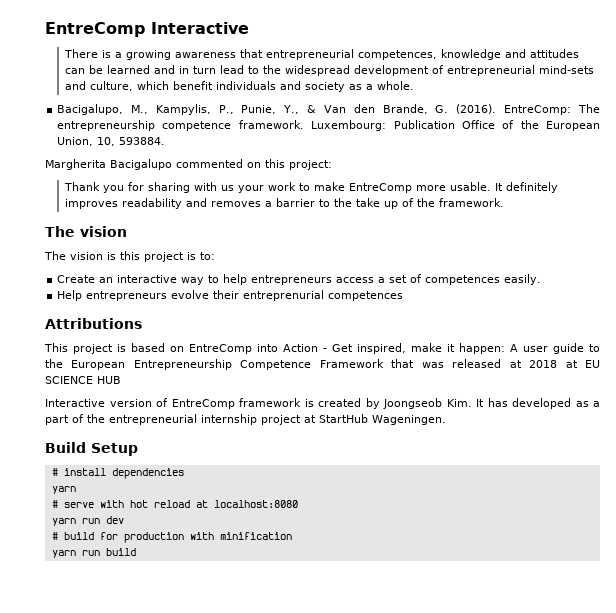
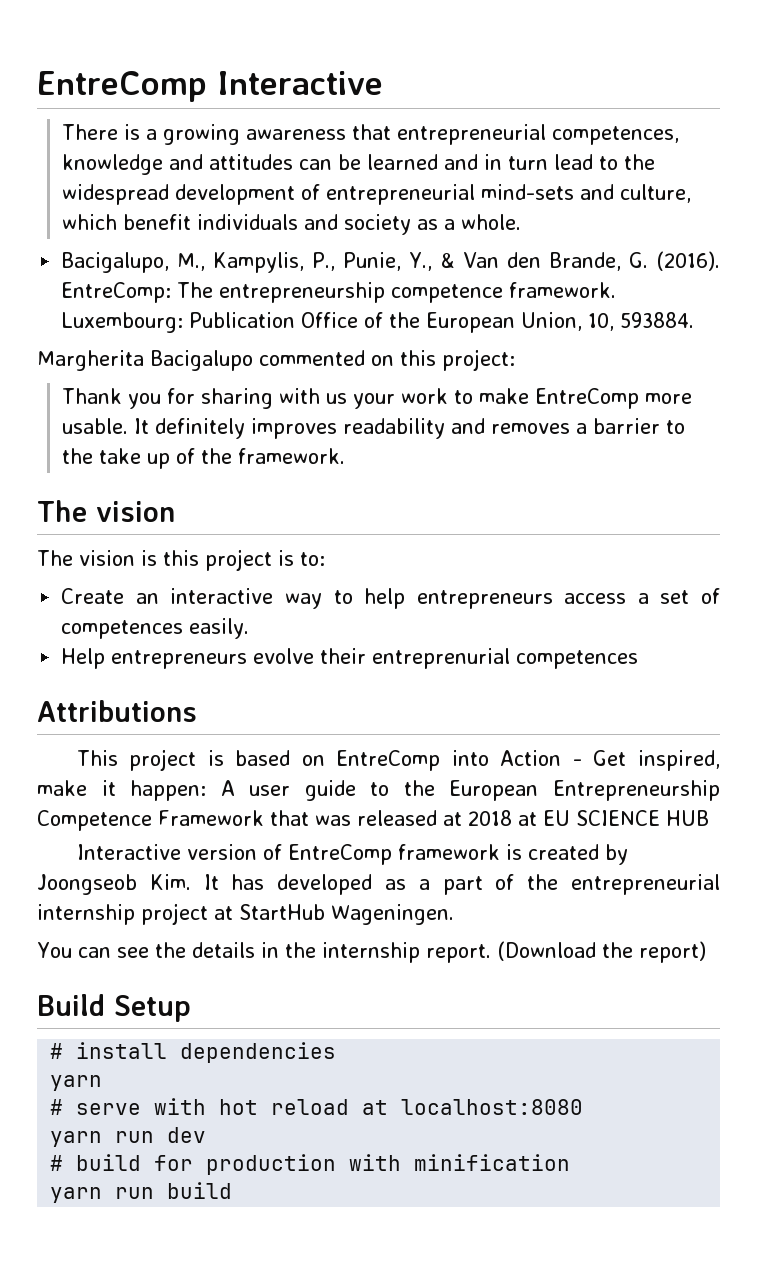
(446, 420) none -> [37,941,706,963] // You can see the details in the internship report. (Download the report)

